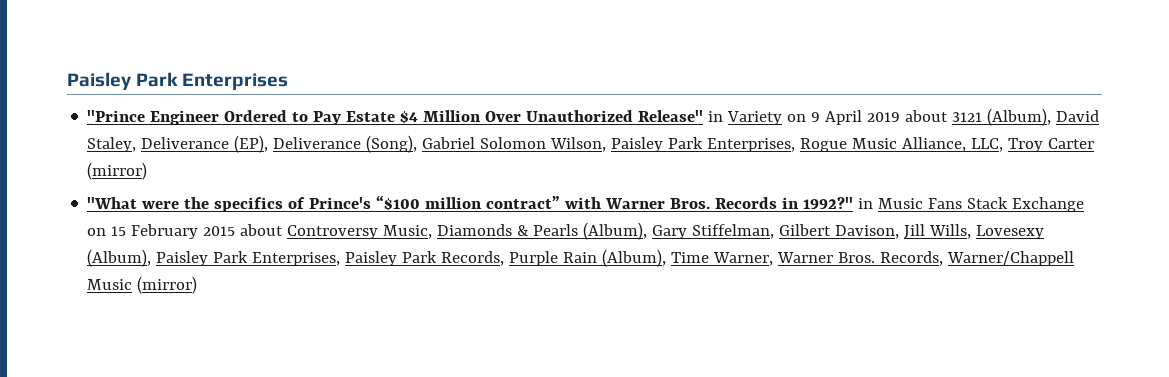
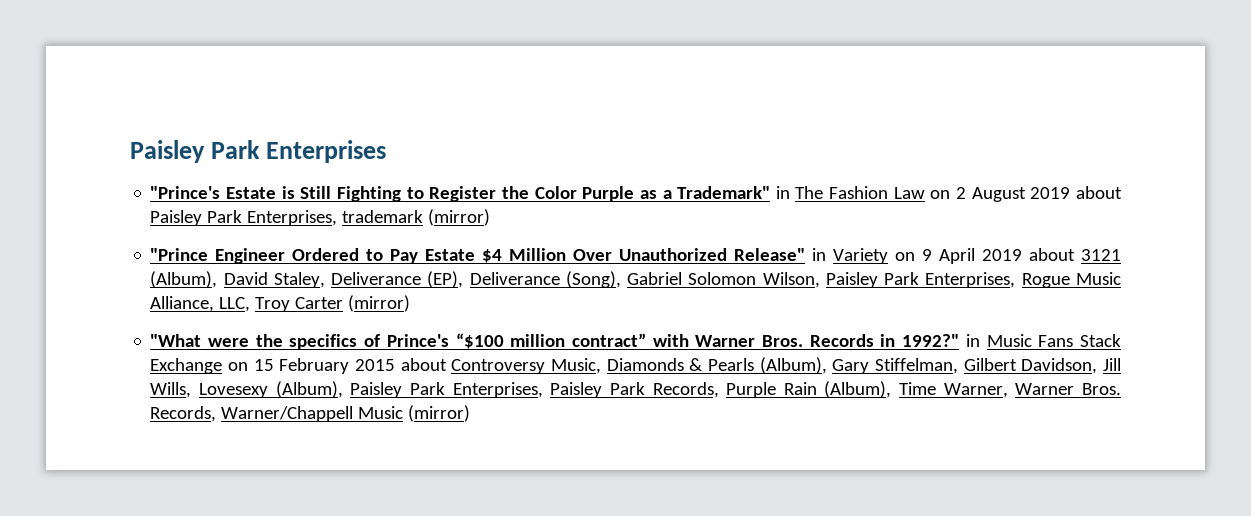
(289, 81) none -> [150,186,1122,202] [150,209,491,226] // "Prince's Estate is Still Fighting to Register the Color Purple as a Trademark" in The Fashion Law on 2 August 2019 about Paisley Park Enterprises, trademark (mirror)
[835,225,900,239] Davison, -> [1021,358,1098,374] Davidson,

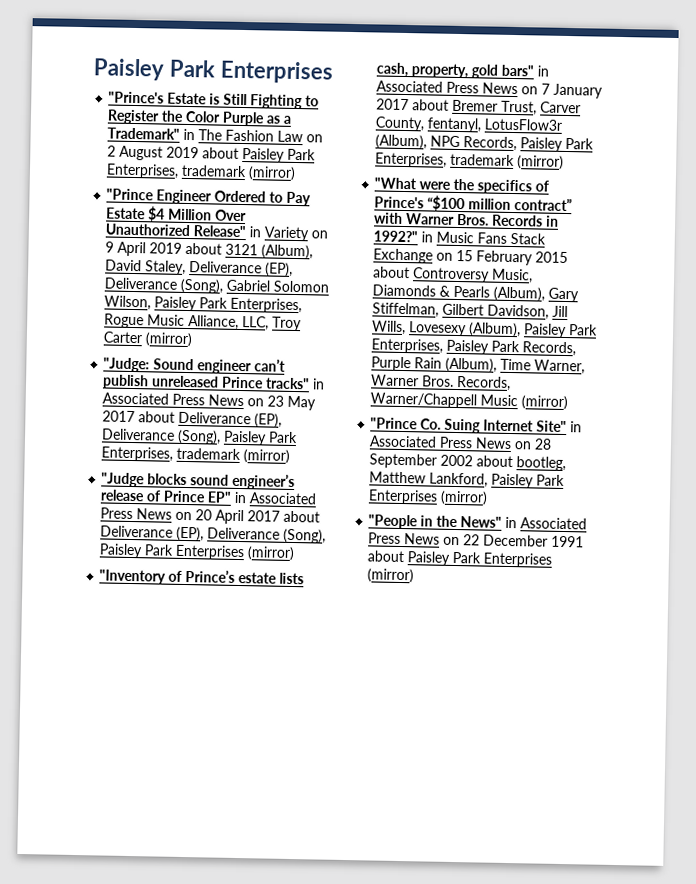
(411, 303) none -> [103,357,287,375] [102,374,326,390] [102,392,317,411] [102,410,283,428] [102,428,299,446] [101,446,291,464] [101,472,296,491] [100,489,318,505] [100,507,321,525] [100,525,327,544] [99,543,296,562] [99,569,305,585] [376,62,550,79] [376,80,604,99] [376,98,582,116] [375,116,563,133] [375,134,595,152] [375,152,565,170] // "Judge: Sound engineer can’t publish unreleased Prince tracks" in Associated Press News on 23 May 2017 about Deliverance (EP), Deliverance (Song), Paisley Park Enterprises, trademark (mirror) // "Judge blocks sound engineer’s release of Prince EP" in Associated Press News on 20 April 2017 about Deliverance (EP), Deliverance (Song), Paisley Park Enterprises (mirror) // "Inventory of Prince’s estate lists cash, property, gold bars" in Associated Press News on 7 January 2017 about Bremer Trust, Carver County, fentanyl, LotusFlow3r (Album), NPG Records, Paisley Park Enterprises, trademark (mirror)
(471, 413) none -> [370,417,583,434] [369,435,553,450] [369,453,567,472] [369,471,566,489] [368,489,489,506] [368,514,588,530] [368,532,585,548] [367,550,553,568] [367,568,415,584] // "Prince Co. Suing Internet Site" in Associated Press News on 28 September 2002 about bootleg, Matthew Lankford, Paisley Park Enterprises (mirror) // "People in the News" in Associated Press News on 22 December 1991 about Paisley Park Enterprises (mirror)

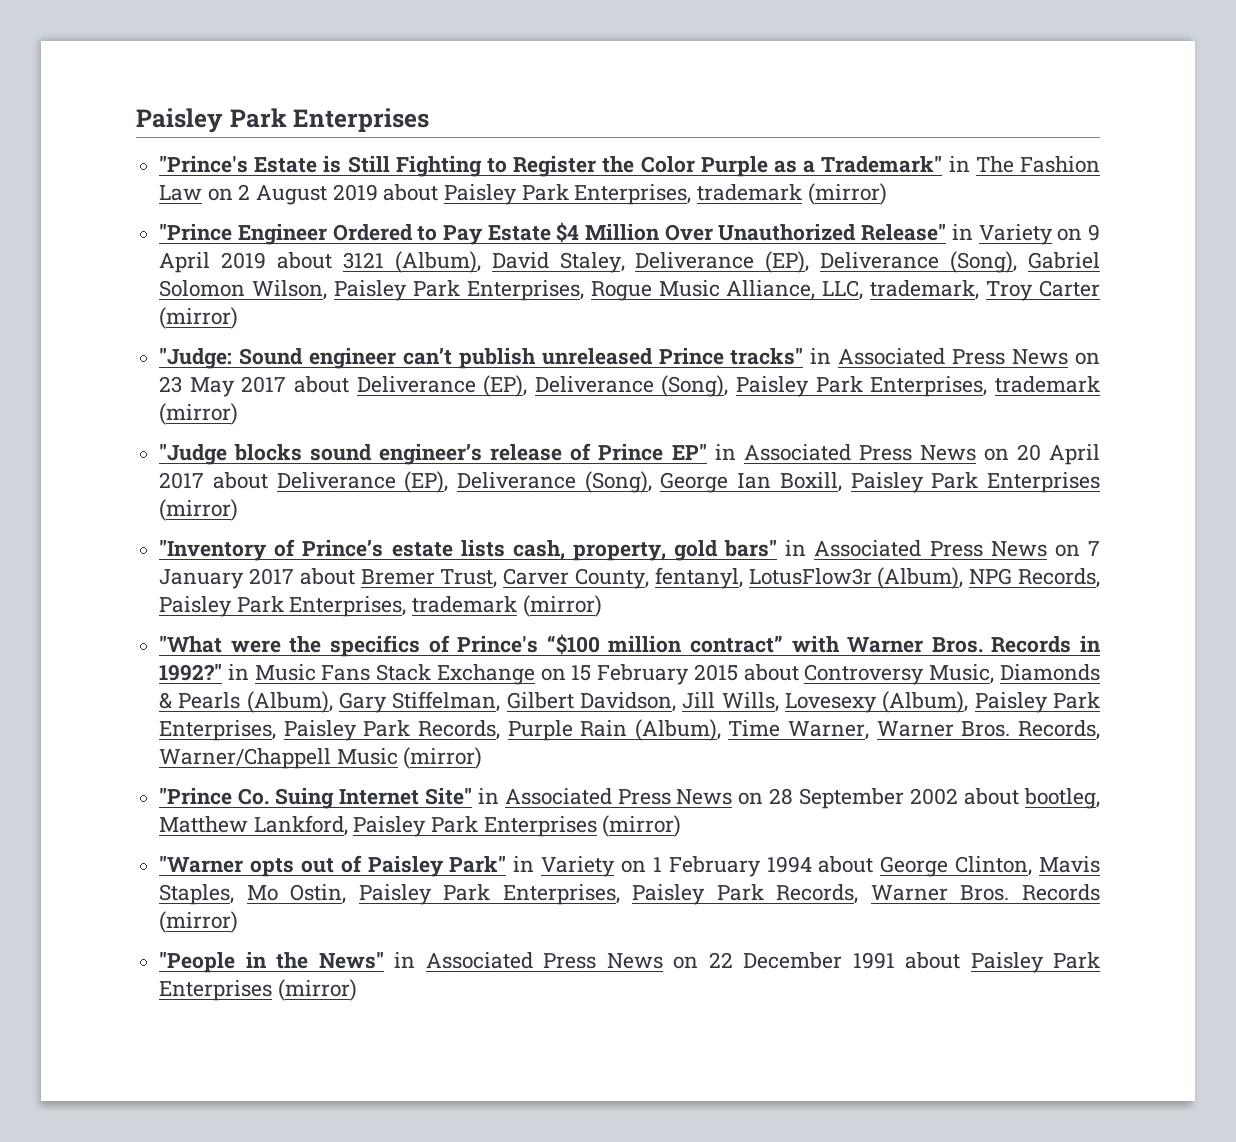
(270, 323) none -> [870,280,980,300] trademark,
(327, 536) none -> [660,472,842,493] George Ian Boxill,
(489, 498) none -> [159,855,1100,877] [159,884,1100,905] [159,911,239,933] // "Warner opts out of Paisley Park" in Variety on 1 February 1994 about George Clinton, Mavis Staples, Mo Ostin, Paisley Park Enterprises, Paisley Park Records, Warner Bros. Records (mirror)

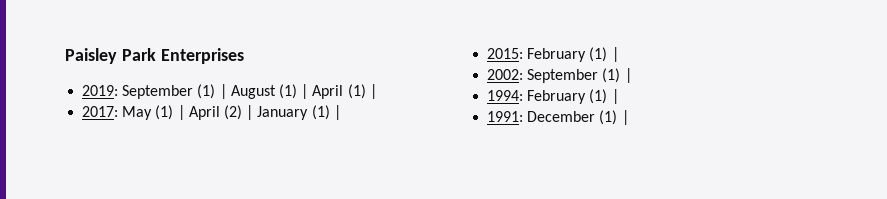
[159,156,1100,177] [159,183,887,205] [159,222,1100,245] [159,251,1100,273] [159,280,1100,301] [159,307,239,329] [159,348,1100,369] [159,375,1100,397] [159,403,239,425] [159,443,1100,465] [159,471,1100,493] [159,499,239,521] [159,539,1100,561] [159,567,1100,589] [159,595,602,617] [159,634,1102,657] [159,664,1100,685] [159,691,1101,713] [159,719,1100,741] [159,747,483,769] [159,788,1100,809] [159,815,682,837] [159,855,1100,877] [159,884,1100,905] [159,911,239,933] [159,952,1100,973] [159,979,357,1001] "Prince's Estate is Still Fighting to Register the Color Purple as a Trademark" in The Fashion Law on 2 August 2019 about Paisley Park Enterprises, trademark (mirror) // "Prince Engineer Ordered to Pay Estate $4 Million Over Unauthorized Release" in Variety on 9 April 2019 about 3121 (Album), David Staley, Deliverance (EP), Deliverance (Song), Gabriel Solomon Wilson, Paisley Park Enterprises, Rogue Music Alliance, LLC, trademark, Troy Carter (mirror) // "Judge: Sound engineer can’t publish unreleased Prince tracks" in Associated Press News on 23 May 2017 about Deliverance (EP), Deliverance (Song), Paisley Park Enterprises, trademark (mirror) // "Judge blocks sound engineer’s release of Prince EP" in Associated Press News on 20 April 2017 about Deliverance (EP), Deliverance (Song), George Ian Boxill, Paisley Park Enterprises (mirror) // "Inventory of Prince’s estate lists cash, property, gold bars" in Associated Press News on 7 January 2017 about Bremer Trust, Carver County, fentanyl, LotusFlow3r (Album), NPG Records, Paisley Park Enterprises, trademark (mirror) // "What were the specifics of Prince's “$100 million contract” with Warner Bros. Records in 1992?" in Music Fans Stack Exchange on 15 February 2015 about Controversy Music, Diamonds & Pearls (Album), Gary Stiffelman, Gilbert Davidson, Jill Wills, Lovesexy (Album), Paisley Park Enterprises, Paisley Park Records, Purple Rain (Album), Time Warner, Warner Bros. Records, Warner/Chappell Music (mirror) // "Prince Co. Suing Internet Site" in Associated Press News on 28 September 2002 about bootleg, Matthew Lankford, Paisley Park Enterprises (mirror) // "Warner opts out of Paisley Park" in Variety on 1 February 1994 about George Clinton, Mavis Staples, Mo Ostin, Paisley Park Enterprises, Paisley Park Records, Warner Bros. Records (mirror) // "People in the News" in Associated Press News on 22 December 1991 about Paisley Park Enterprises (mirror) -> [82,84,377,99] [82,105,341,120] [487,47,619,62] [487,68,632,83] [487,89,619,104] [487,110,629,125] 2019: September (1) | August (1) | April (1) | // 2017: May (1) | April (2) | January (1) | // 2015: February (1) | // 2002: September (1) | // 1994: February (1) | // 1991: December (1) |

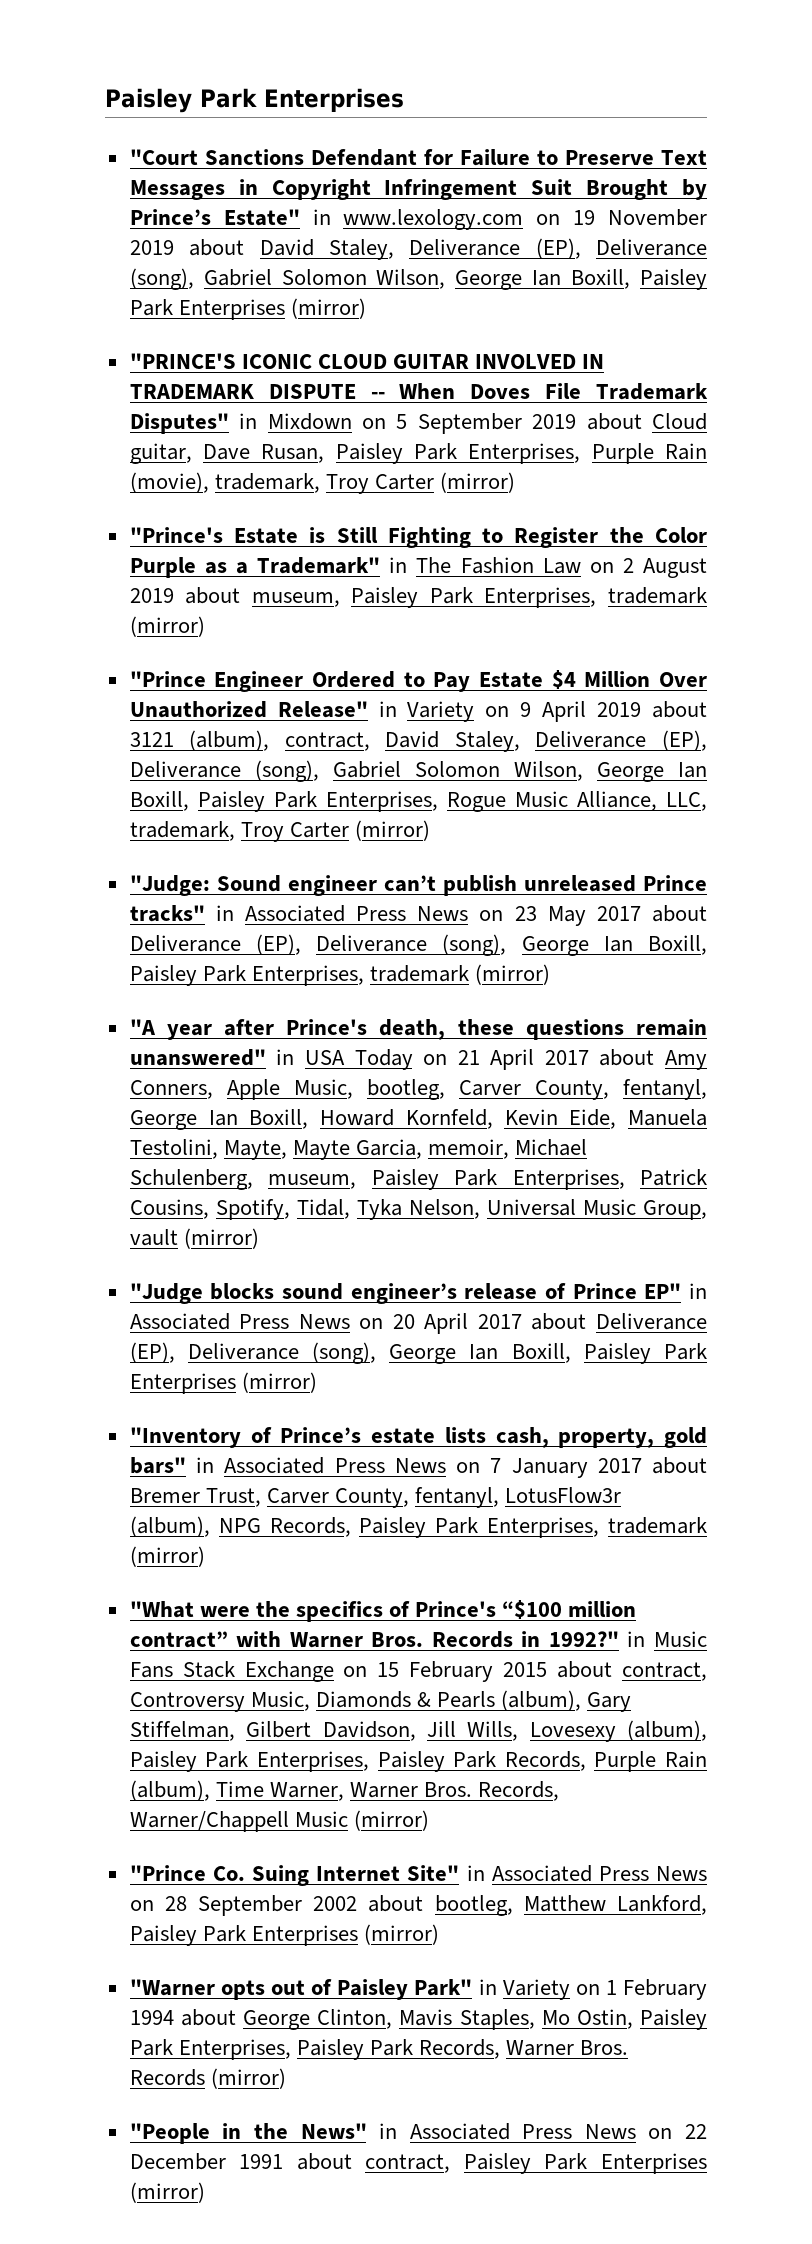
[82,84,377,99] [82,105,341,120] [487,47,619,62] [487,68,632,83] [487,89,619,104] [487,110,629,125] 2019: September (1) | August (1) | April (1) | // 2017: May (1) | April (2) | January (1) | // 2015: February (1) | // 2002: September (1) | // 1994: February (1) | // 1991: December (1) | -> [129,149,707,166] [129,179,707,200] [129,209,707,230] [129,238,707,260] [129,268,707,290] [129,298,366,320] [129,353,605,369] [129,383,708,400] [129,413,707,434] [129,443,707,464] [129,472,516,494] [129,527,707,548] [129,557,707,578] [129,587,707,608] [129,616,205,637] [129,670,707,692] [129,701,707,722] [129,730,707,752] [129,760,707,782] [129,791,707,812] [129,820,430,842] [129,875,707,896] [129,905,707,926] [129,934,707,956] [129,964,551,986] [129,1019,708,1040] [129,1049,707,1070] [129,1079,707,1100] [129,1109,707,1130] [129,1139,588,1160] [129,1169,707,1190] [129,1199,707,1220] [129,1228,259,1249] [129,1283,707,1304] [129,1313,707,1334] [129,1342,708,1364] [129,1372,317,1394] [129,1427,707,1448] [129,1457,707,1478] [129,1487,622,1508] [129,1516,707,1538] [129,1546,205,1567] [129,1600,637,1622] [129,1631,707,1648] [129,1661,707,1682] [129,1690,632,1712] [129,1720,707,1742] [129,1751,708,1772] [129,1780,560,1801] [129,1810,429,1832] [129,1865,707,1886] [129,1895,707,1916] [129,1924,439,1946] [129,1979,707,2000] [129,2009,707,2030] [129,2039,629,2060] [129,2068,286,2089] [129,2123,707,2144] [129,2153,707,2174] [129,2182,205,2203] "Court Sanctions Defendant for Failure to Preserve Text Messages in Copyright Infringement Suit Brought by Prince’s Estate" in www.lexology.com on 19 November 2019 about David Staley, Deliverance (EP), Deliverance (song), Gabriel Solomon Wilson, George Ian Boxill, Paisley Park Enterprises (mirror) // "PRINCE'S ICONIC CLOUD GUITAR INVOLVED IN TRADEMARK DISPUTE -- When Doves File Trademark Disputes" in Mixdown on 5 September 2019 about Cloud guitar, Dave Rusan, Paisley Park Enterprises, Purple Rain (movie), trademark, Troy Carter (mirror) // "Prince's Estate is Still Fighting to Register the Color Purple as a Trademark" in The Fashion Law on 2 August 2019 about museum, Paisley Park Enterprises, trademark (mirror) // "Prince Engineer Ordered to Pay Estate $4 Million Over Unauthorized Release" in Variety on 9 April 2019 about 3121 (album), contract, David Staley, Deliverance (EP), Deliverance (song), Gabriel Solomon Wilson, George Ian Boxill, Paisley Park Enterprises, Rogue Music Alliance, LLC, trademark, Troy Carter (mirror) // "Judge: Sound engineer can’t publish unreleased Prince tracks" in Associated Press News on 23 May 2017 about Deliverance (EP), Deliverance (song), George Ian Boxill, Paisley Park Enterprises, trademark (mirror) // "A year after Prince's death, these questions remain unanswered" in USA Today on 21 April 2017 about Amy Conners, Apple Music, bootleg, Carver County, fentanyl, George Ian Boxill, Howard Kornfeld, Kevin Eide, Manuela Testolini, Mayte, Mayte Garcia, memoir, Michael Schulenberg, museum, Paisley Park Enterprises, Patrick Cousins, Spotify, Tidal, Tyka Nelson, Universal Music Group, vault (mirror) // "Judge blocks sound engineer’s release of Prince EP" in Associated Press News on 20 April 2017 about Deliverance (EP), Deliverance (song), George Ian Boxill, Paisley Park Enterprises (mirror) // "Inventory of Prince’s estate lists cash, property, gold bars" in Associated Press News on 7 January 2017 about Bremer Trust, Carver County, fentanyl, LotusFlow3r (album), NPG Records, Paisley Park Enterprises, trademark (mirror) // "What were the specifics of Prince's “$100 million contract” with Warner Bros. Records in 1992?" in Music Fans Stack Exchange on 15 February 2015 about contract, Controversy Music, Diamonds & Pearls (album), Gary Stiffelman, Gilbert Davidson, Jill Wills, Lovesexy (album), Paisley Park Enterprises, Paisley Park Records, Purple Rain (album), Time Warner, Warner Bros. Records, Warner/Chappell Music (mirror) // "Prince Co. Suing Internet Site" in Associated Press News on 28 September 2002 about bootleg, Matthew Lankford, Paisley Park Enterprises (mirror) // "Warner opts out of Paisley Park" in Variety on 1 February 1994 about George Clinton, Mavis Staples, Mo Ostin, Paisley Park Enterprises, Paisley Park Records, Warner Bros. Records (mirror) // "People in the News" in Associated Press News on 22 December 1991 about contract, Paisley Park Enterprises (mirror)

